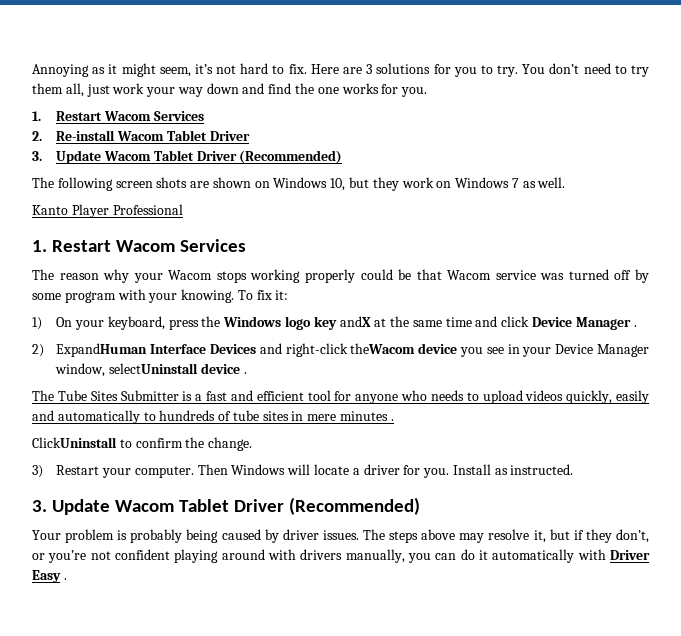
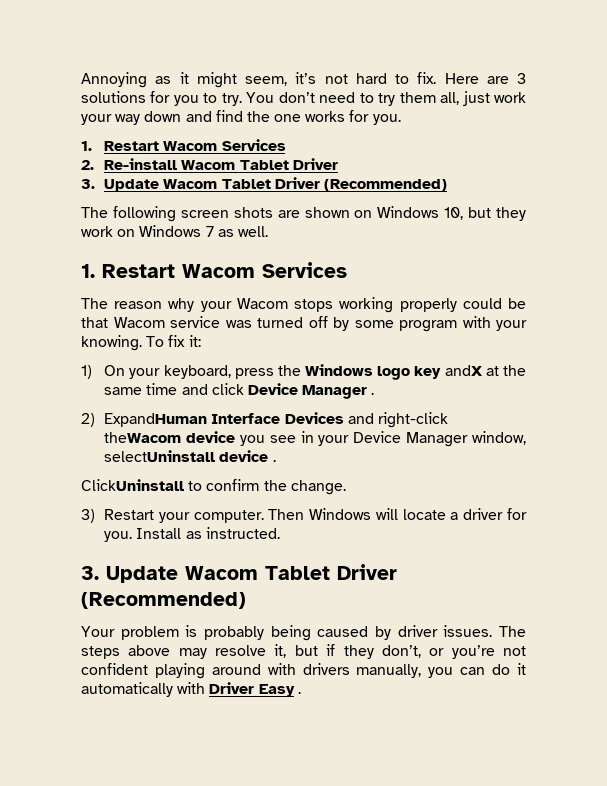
[32,204,183,218] // Kanto Player Professional -> (268, 231) none
[32,390,649,404] [32,410,394,424] // The Tube Sites Submitter is a fast and efficient tool for anyone who needs to upload videos quickly, easily and automatically to hundreds of tube sites in mere minutes . -> (276, 460) none

